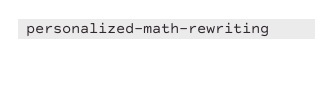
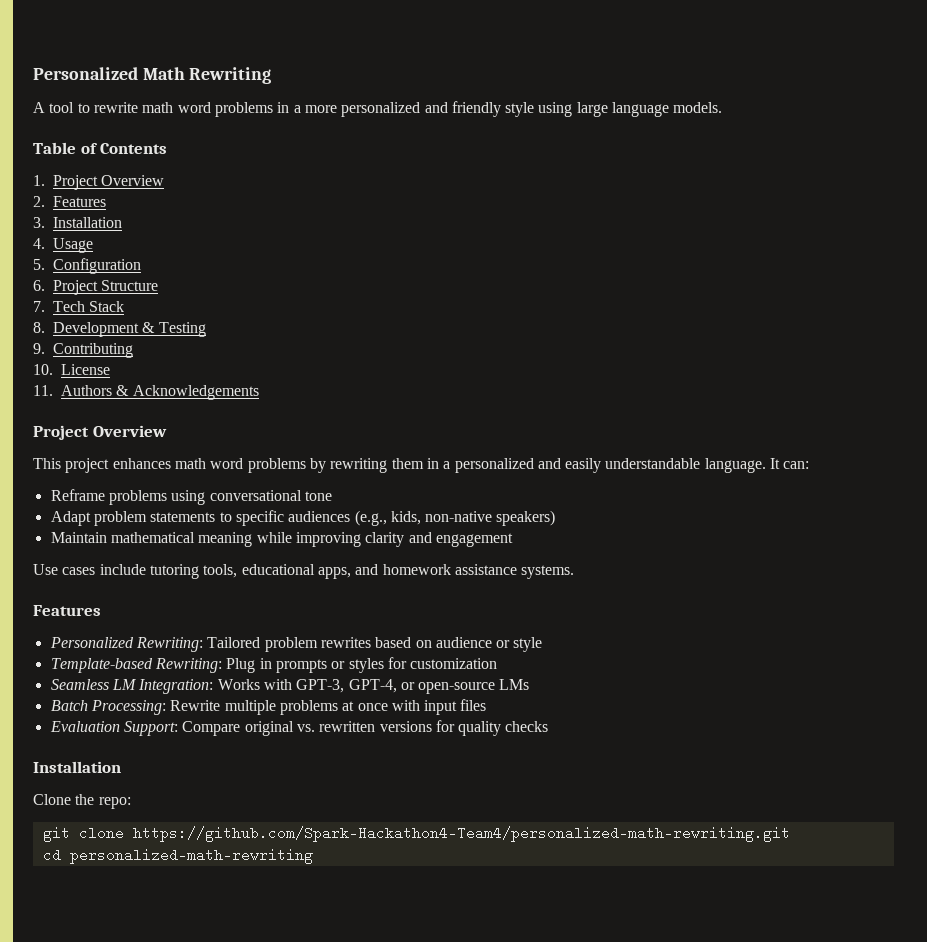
(25, 29) none -> [33,67,272,84] [33,101,723,117] [33,142,168,154] [33,175,165,190] [33,196,106,207] [33,217,122,228] [33,238,93,253] [33,258,141,274] [33,280,159,295] [33,301,125,312] [33,322,206,337] [33,343,133,358] [33,364,110,375] [33,385,259,400] [33,425,167,440] [33,458,810,473] [50,489,332,505] [50,510,556,526] [50,532,513,547] [33,564,575,579] [33,605,101,616] [49,637,543,652] [50,657,498,673] [50,679,530,694] [50,699,487,715] [49,720,549,736] [33,761,121,773] [33,794,131,809] [42,826,790,842] [42,848,61,862] Personalized Math Rewriting // A tool to rewrite math word problems in a more personalized and friendly style using large language models. // Table of Contents // 1. Project Overview // 2. Features // 3. Installation // 4. Usage // 5. Configuration // 6. Project Structure // 7. Tech Stack // 8. Development & Testing // 9. Contributing // 10. License // 11. Authors & Acknowledgements // Project Overview // This project enhances math word problems by rewriting them in a personalized and easily understandable language. It can: // Reframe problems using conversational tone // Adapt problem statements to specific audiences (e.g., kids, non-native speakers) // Maintain mathematical meaning while improving clarity and engagement // Use cases include tutoring tools, educational apps, and homework assistance systems. // Features // Personalized Rewriting: Tailored problem rewrites based on audience or style // Template-based Rewriting: Plug in prompts or styles for customization // Seamless LM Integration: Works with GPT-3, GPT-4, or open-source LMs // Batch Processing: Rewrite multiple problems at once with input files // Evaluation Support: Compare original vs. rewritten versions for quality checks // Installation // Clone the repo: // git clone https://github.com/Spark-Hackathon4-Team4/personalized-math-rewriting.git // cd

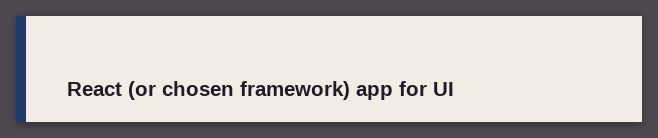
[33,67,272,84] [33,101,723,117] [33,142,168,154] [33,175,165,190] [33,196,106,207] [33,217,122,228] [33,238,93,253] [33,258,141,274] [33,280,159,295] [33,301,125,312] [33,322,206,337] [33,343,133,358] [33,364,110,375] [33,385,259,400] [33,425,167,440] [33,458,810,473] [50,489,332,505] [50,510,556,526] [50,532,513,547] [33,564,575,579] [33,605,101,616] [49,637,543,652] [50,657,498,673] [50,679,530,694] [50,699,487,715] [49,720,549,736] [33,761,121,773] [33,794,131,809] [42,826,790,842] [42,848,313,864] Personalized Math Rewriting // A tool to rewrite math word problems in a more personalized and friendly style using large language models. // Table of Contents // 1. Project Overview // 2. Features // 3. Installation // 4. Usage // 5. Configuration // 6. Project Structure // 7. Tech Stack // 8. Development & Testing // 9. Contributing // 10. License // 11. Authors & Acknowledgements // Project Overview // This project enhances math word problems by rewriting them in a personalized and easily understandable language. It can: // Reframe problems using conversational tone // Adapt problem statements to specific audiences (e.g., kids, non-native speakers) // Maintain mathematical meaning while improving clarity and engagement // Use cases include tutoring tools, educational apps, and homework assistance systems. // Features // Personalized Rewriting: Tailored problem rewrites based on audience or style // Template-based Rewriting: Plug in prompts or styles for customization // Seamless LM Integration: Works with GPT-3, GPT-4, or open-source LMs // Batch Processing: Rewrite multiple problems at once with input files // Evaluation Support: Compare original vs. rewritten versions for quality checks // Installation // Clone the repo: // git clone https://github.com/Spark-Hackathon4-Team4/personalized-math-rewriting.git // cd personalized-math-rewriting -> [67,81,454,100] React (or chosen framework) app for UI

